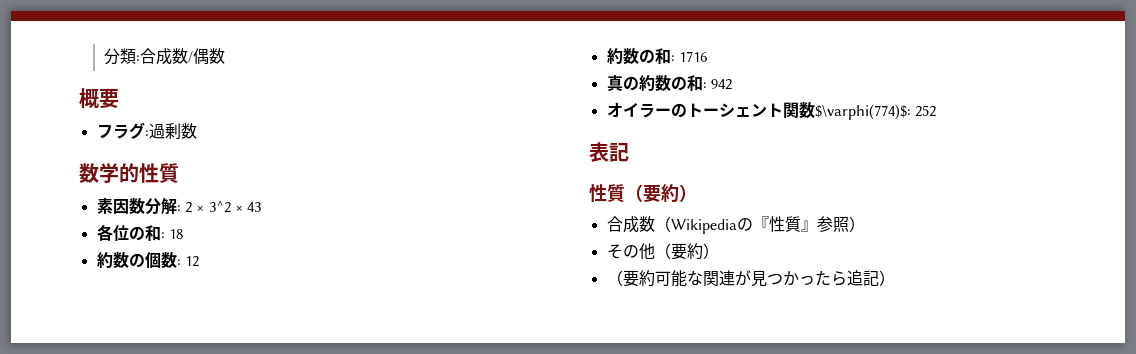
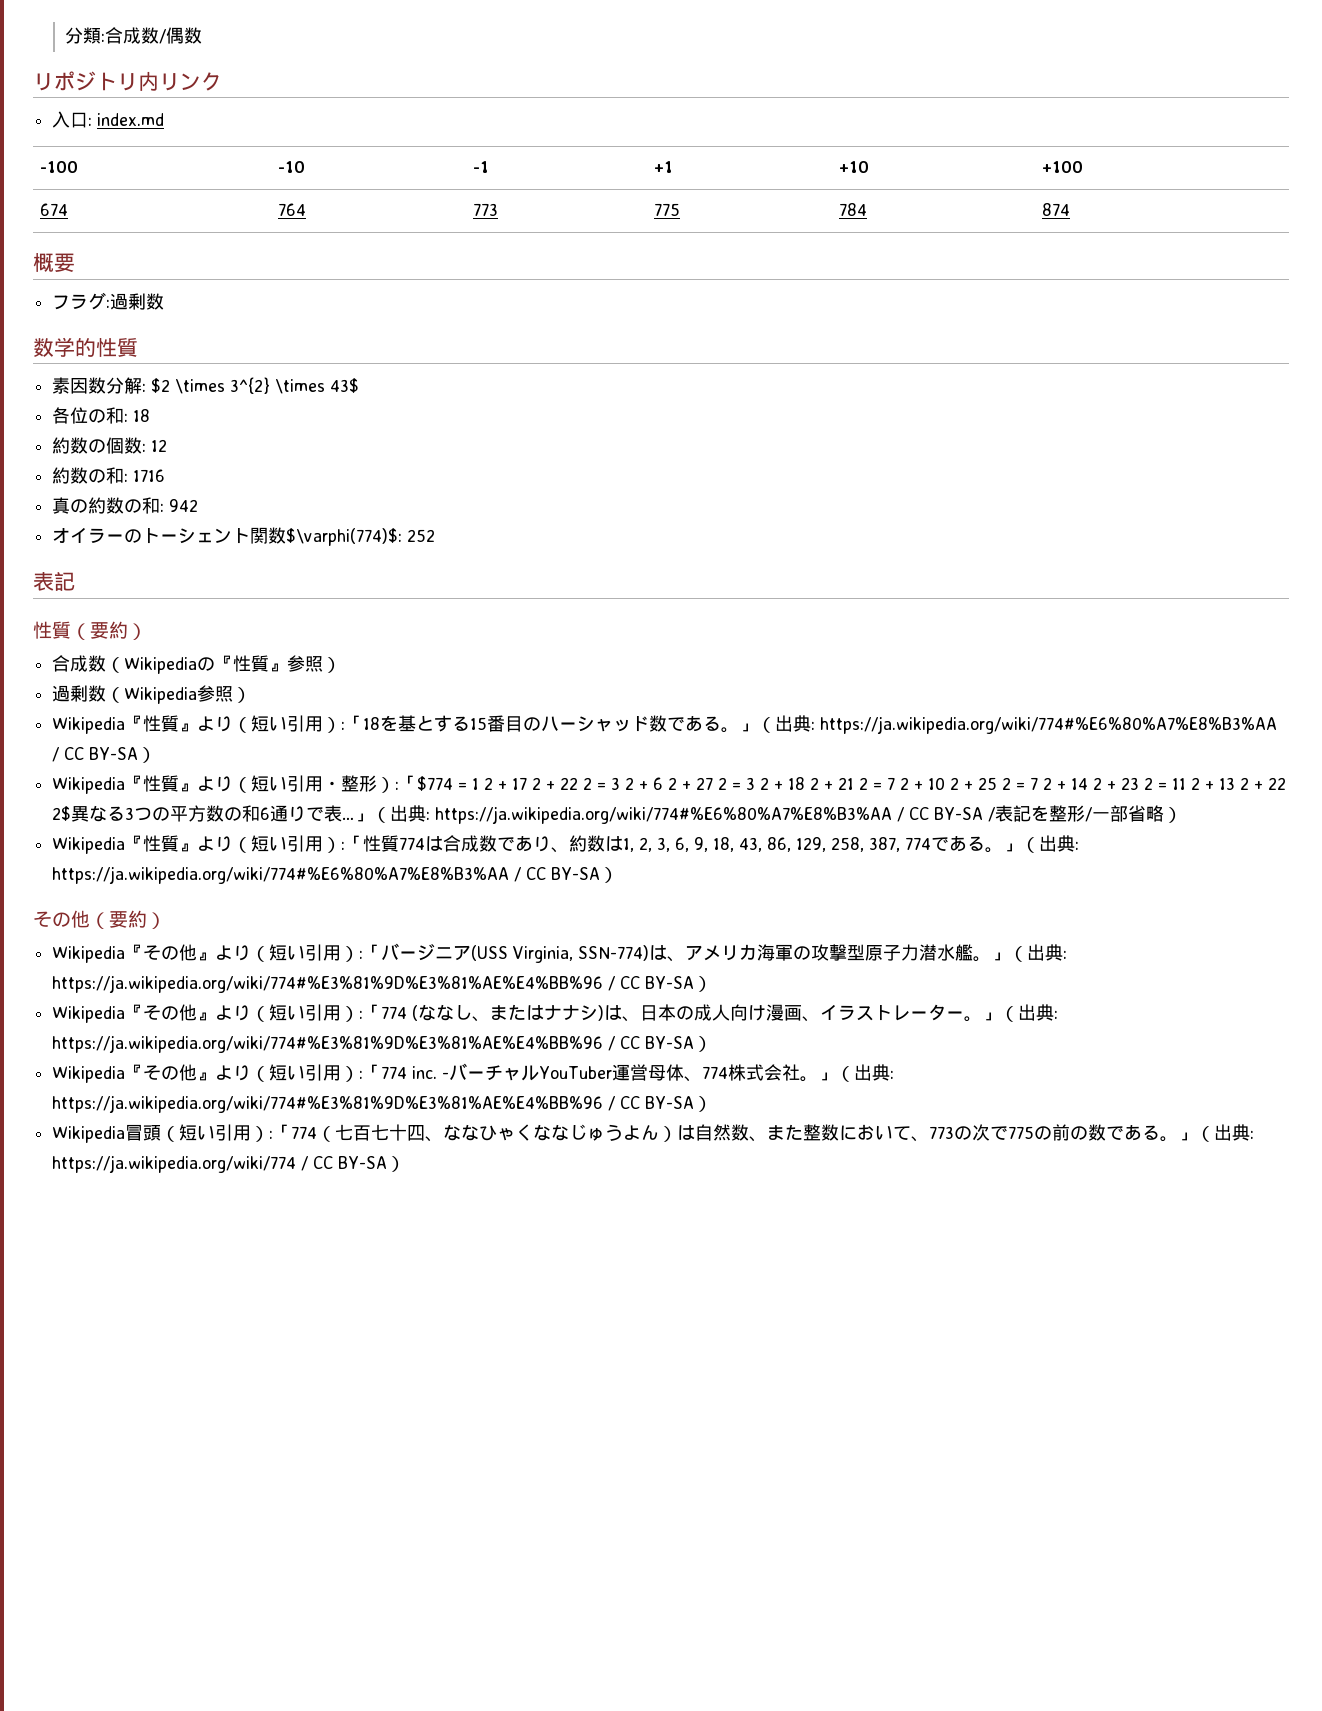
(226, 56) none -> [33,71,222,91] [52,111,165,128] [40,161,79,173] [278,161,306,173] [473,161,490,173] [654,161,674,173] [839,161,870,173] [1042,161,1084,173] [40,203,69,216] [278,203,307,216] [473,203,499,216] [654,203,681,216] [839,203,868,216] [1042,203,1071,216] // リポジトリ内リンク // 入口: index.md // -100 | -10 | -1 | +1 | +10 | +100 // 674 | 764 | 773 | 775 | 784 | 874
[184,201,262,213] 2 × 3^2 × 43 -> [151,377,360,394] $2 \times 3^{2} \times 43$
[606,243,719,260] [606,270,879,287] その他（要約） // （要約可能な関連が見つかったら追記 -> [52,685,252,704] [52,715,1278,734] [52,747,157,763] [52,775,1287,794] [52,805,1183,824] [52,835,1080,854] [52,866,619,884] [33,910,166,929] [52,943,1068,963] [52,975,713,993] [52,1004,1059,1023] [52,1035,713,1053] [52,1063,895,1083] [52,1095,713,1113] [52,1124,1255,1143] [52,1155,388,1173] 過剰数（Wikipedia参照） // Wikipedia『性質』より（短い引用）:「18を基とする15番目のハーシャッド数である。」（出典: https://ja.wikipedia.org/wiki/774#%E6%80%A7%E8%B3%AA / CC BY-SA） // Wikipedia『性質』より（短い引用・整形）:「$774 = 1 2 + 17 2 + 22 2 = 3 2 + 6 2 + 27 2 = 3 2 + 18 2 + 21 2 = 7 2 + 10 2 + 25 2 = 7 2 + 14 2 + 23 2 = 11 2 + 13 2 + 22 2$異なる3つの平方数の和6通りで表…」（出典: https://ja.wikipedia.org/wiki/774#%E6%80%A7%E8%B3%AA / CC BY-SA /表記を整形/一部省略） // Wikipedia『性質』より（短い引用）:「性質774は合成数であり、約数は1, 2, 3, 6, 9, 18, 43, 86, 129, 258, 387, 774である。」（出典: https://ja.wikipedia.org/wiki/774#%E6%80%A7%E8%B3%AA / CC BY-SA） // その他（要約） // Wikipedia『その他』より（短い引用）:「バージニア(USS Virginia, SSN-774)は、アメリカ海軍の攻撃型原子力潜水艦。」（出典: https://ja.wikipedia.org/wiki/774#%E3%81%9D%E3%81%AE%E4%BB%96 / CC BY-SA） // Wikipedia『その他』より（短い引用）:「774 (ななし、またはナナシ)は、日本の成人向け漫画、イラストレーター。」（出典: https://ja.wikipedia.org/wiki/774#%E3%81%9D%E3%81%AE%E4%BB%96 / CC BY-SA） // Wikipedia『その他』より（短い引用）:「774 inc. -バーチャルYouTuber運営母体、774株式会社。」（出典: https://ja.wikipedia.org/wiki/774#%E3%81%9D%E3%81%AE%E4%BB%96 / CC BY-SA） // Wikipedia冒頭（短い引用）:「774（七百七十四、ななひゃくななじゅうよん）は自然数、また整数において、773の次で775の前の数である。」（出典: https://ja.wikipedia.org/wiki/774 / CC BY-SA

